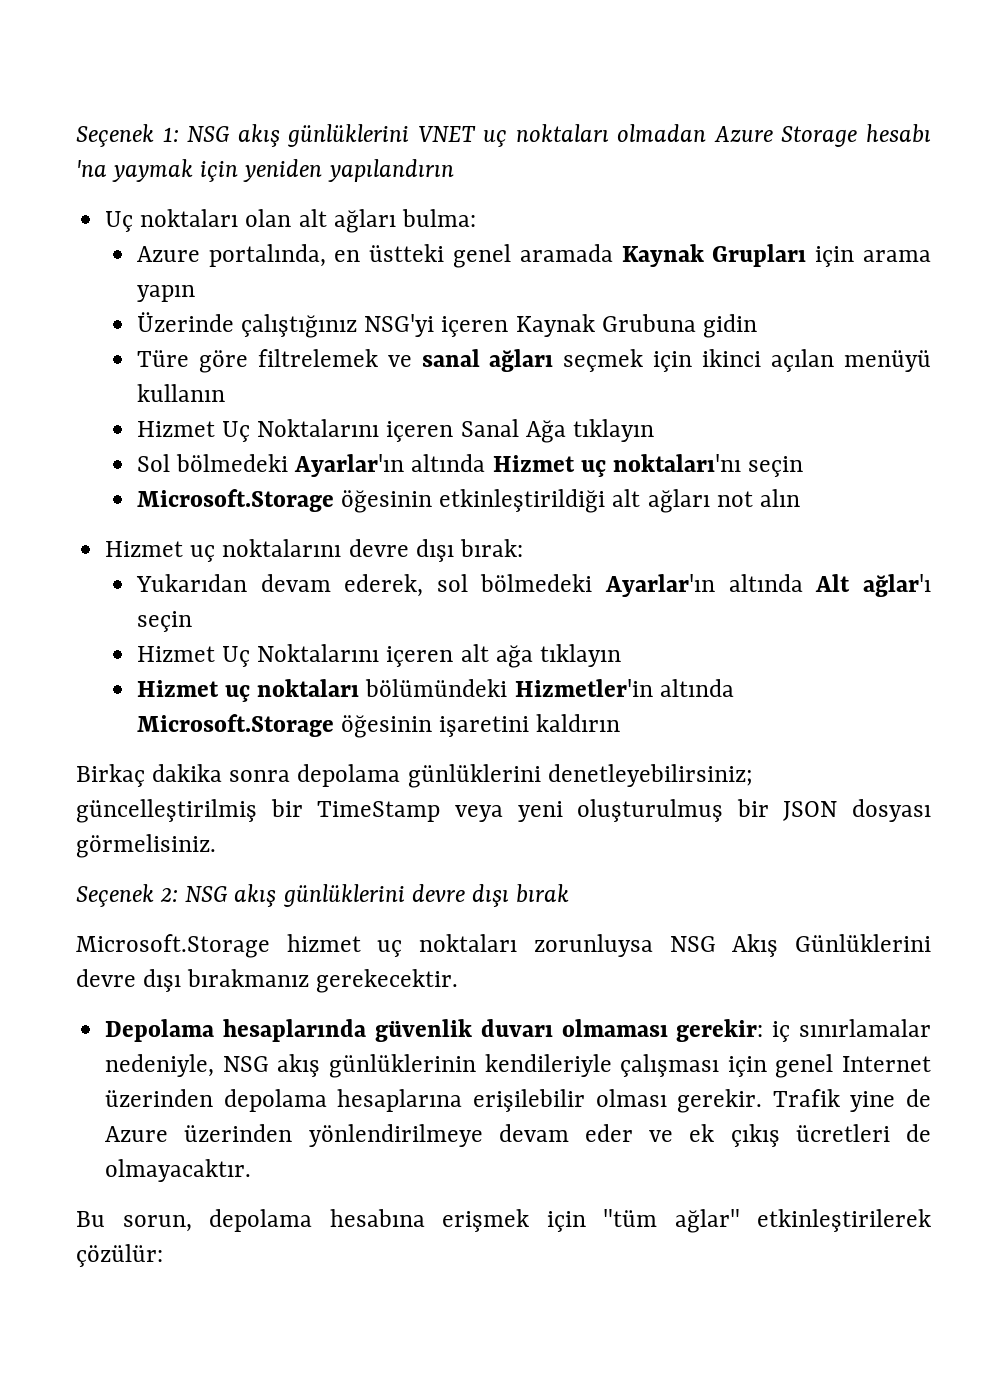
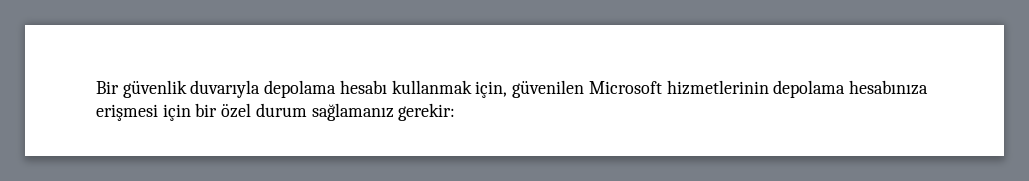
[76,124,931,147] [76,159,454,182] [105,209,476,233] [136,244,931,268] [136,285,195,302] [136,312,757,338] [136,349,932,373] [136,384,225,402] [136,419,654,443] [136,454,803,477] [136,489,800,513] [105,539,523,562] [135,574,932,597] [136,611,192,632] [136,644,621,668] [136,679,734,702] [136,714,621,738] [76,764,753,788] [76,799,931,823] [76,834,216,858] [76,884,570,907] [76,934,931,958] [76,969,459,993] [105,1019,931,1042] [105,1054,932,1078] [105,1089,932,1113] [105,1124,931,1147] [105,1159,252,1182] [76,1209,931,1233] [76,1244,163,1267] Seçenek 1: NSG akış günlüklerini VNET uç noktaları olmadan Azure Storage hesabı 'na yaymak için yeniden yapılandırın // Uç noktaları olan alt ağları bulma: // Azure portalında, en üstteki genel aramada Kaynak Grupları için arama yapın // Üzerinde çalıştığınız NSG'yi içeren Kaynak Grubuna gidin // Türe göre filtrelemek ve sanal ağları seçmek için ikinci açılan menüyü kullanın // Hizmet Uç Noktalarını içeren Sanal Ağa tıklayın // Sol bölmedeki Ayarlar'ın altında Hizmet uç noktaları'nı seçin // Microsoft.Storage öğesinin etkinleştirildiği alt ağları not alın // Hizmet uç noktalarını devre dışı bırak: // Yukarıdan devam ederek, sol bölmedeki Ayarlar'ın altında Alt ağlar'ı seçin // Hizmet Uç Noktalarını içeren alt ağa tıklayın // Hizmet uç noktaları bölümündeki Hizmetler'in altında Microsoft.Storage öğesinin işaretini kaldırın // Birkaç dakika sonra depolama günlüklerini denetleyebilirsiniz; güncelleştirilmiş bir TimeStamp veya yeni oluşturulmuş bir JSON dosyası görmelisiniz. // Seçenek 2: NSG akış günlüklerini devre dışı bırak // Microsoft.Storage hizmet uç noktaları zorunluysa NSG Akış Günlüklerini devre dışı bırakmanız gerekecektir. // Depolama hesaplarında güvenlik duvarı olmaması gerekir: iç sınırlamalar nedeniyle, NSG akış günlüklerinin kendileriyle çalışması için genel Internet üzerinden depolama hesaplarına erişilebilir olması gerekir. Trafik yine de Azure üzerinden yönlendirilmeye devam eder ve ek çıkış ücretleri de olmayacaktır. // Bu sorun, depolama hesabına erişmek için "tüm ağlar" etkinleştirilerek çözülür: -> [96,80,928,98] [96,103,456,121] Bir güvenlik duvarıyla depolama hesabı kullanmak için, güvenilen Microsoft hizmetlerinin depolama hesabınıza erişmesi için bir özel durum sağlamanız gerekir:

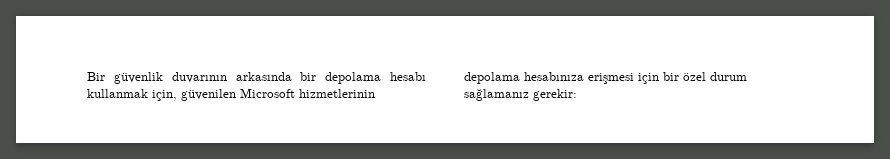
[190,80,261,98] duvarıyla -> [171,72,317,83] duvarının arkasında bir

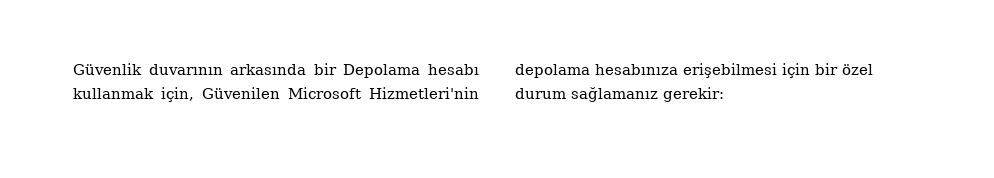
[87,72,163,84] Bir güvenlik -> [73,63,142,75] Güvenlik
[325,72,382,84] depolama -> [343,64,421,78] Depolama
[181,88,375,101] güvenilen Microsoft hizmetlerinin -> [202,87,479,99] Güvenilen Microsoft Hizmetleri'nin
[588,73,634,84] erişmesi -> [683,63,777,78] erişebilmesi

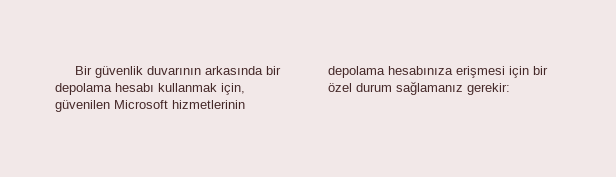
[73,63,142,75] Güvenlik -> [74,66,143,78] Bir güvenlik
[343,64,421,78] Depolama -> [55,83,112,95] depolama
[202,87,479,99] Güvenilen Microsoft Hizmetleri'nin -> [55,100,245,112] güvenilen Microsoft hizmetlerinin
[683,63,777,78] erişebilmesi -> [456,66,505,78] erişmesi

